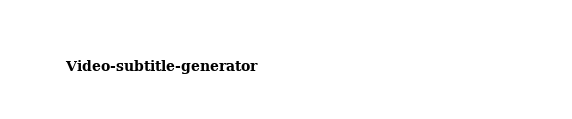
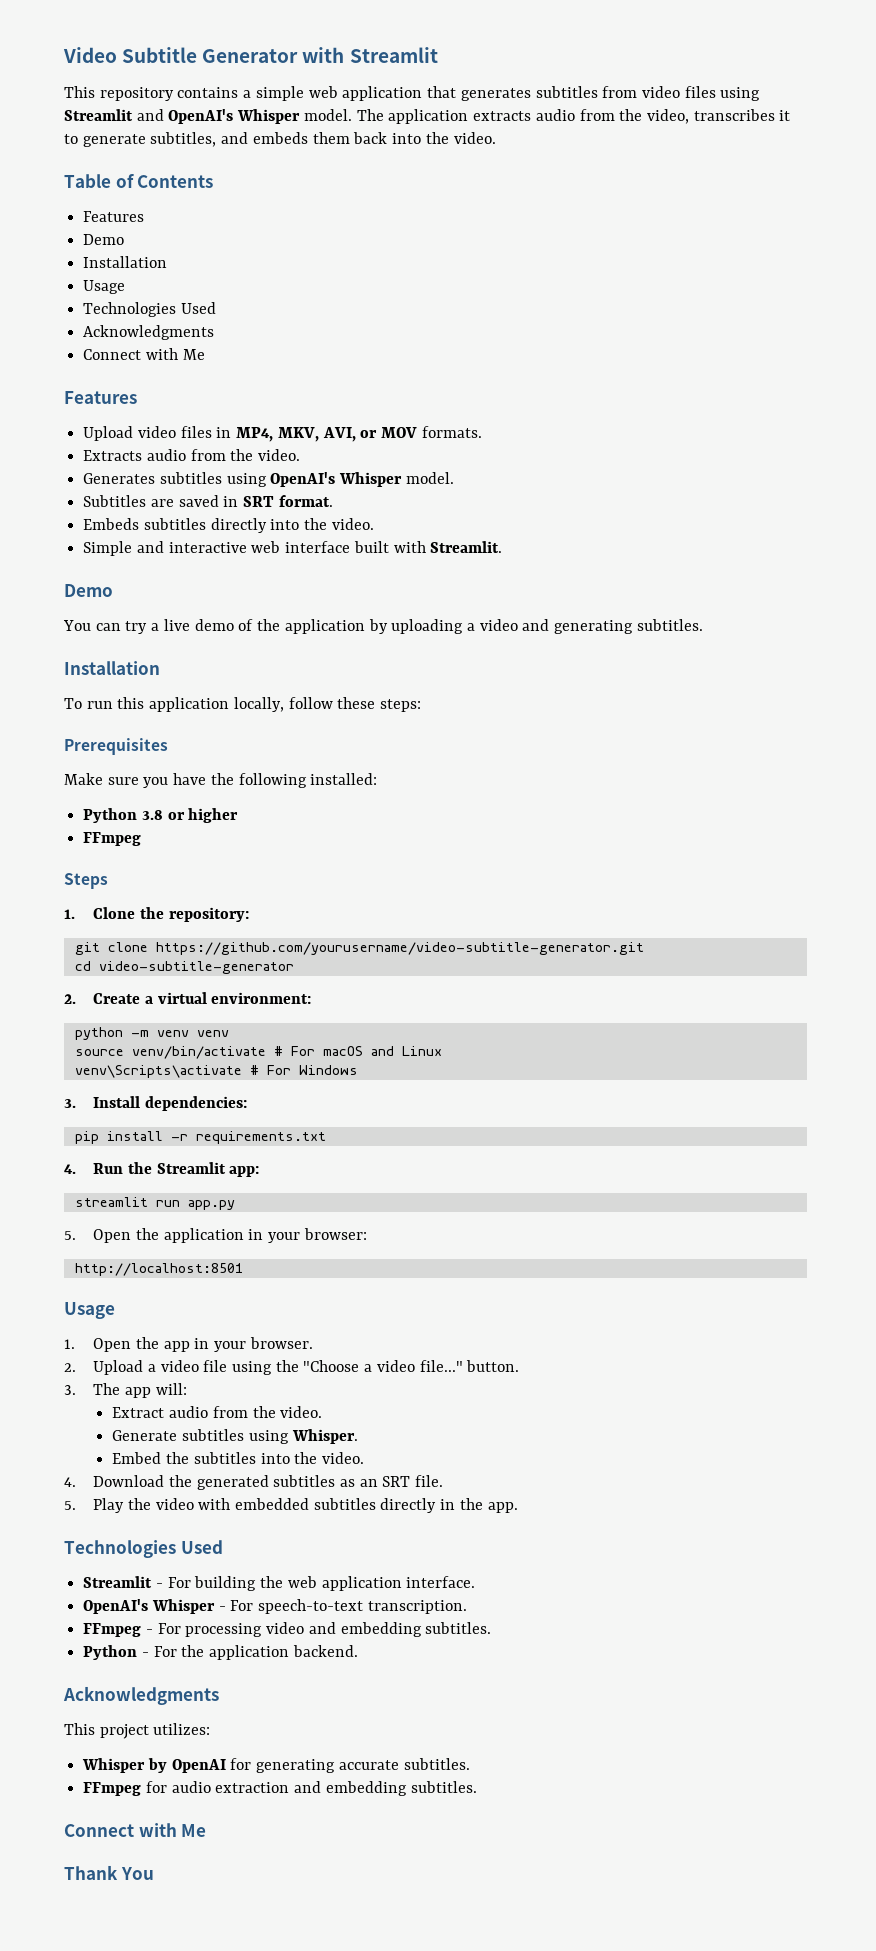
[65,60,258,74] Video-subtitle-generator -> [63,47,438,63] [64,86,761,101] [64,109,791,124] [64,132,496,147] [64,174,214,188] [83,211,145,222] [83,234,125,245] [83,256,168,268] [83,280,126,294] [83,302,216,317] [83,325,215,340] [83,348,205,360] [64,391,137,404] [83,426,482,442] [83,449,301,461] [83,472,454,487] [83,495,333,507] [83,518,374,533] [83,541,503,556] [64,584,113,597] [63,619,703,634] [64,661,160,675] [64,697,422,712] [64,738,168,755] [64,773,378,788] [83,808,239,823] [83,832,142,846] [64,873,108,889] [64,907,249,922] [74,942,644,955] [74,961,294,974] [64,992,312,1004] [74,1027,229,1040] [74,1046,442,1059] [74,1065,358,1078] [64,1096,247,1111] [74,1131,326,1144] [64,1162,260,1177] [74,1197,235,1210] [64,1228,367,1243] [74,1263,243,1276] [64,1302,115,1319] [64,1337,313,1352] [64,1360,520,1375] [64,1383,187,1398] [112,1406,323,1418] [112,1429,358,1444] [112,1452,364,1464] [64,1475,444,1490] [64,1498,518,1513] [64,1540,223,1558] [83,1576,476,1591] [83,1599,467,1614] [83,1622,492,1637] [83,1645,358,1660] [63,1686,219,1705] [64,1723,211,1739] [82,1758,470,1773] [83,1781,477,1796] [64,1823,207,1837] [64,1865,154,1880] Video Subtitle Generator with Streamlit // This repository contains a simple web application that generates subtitles from video files using Streamlit and OpenAI's Whisper model. The application extracts audio from the video, transcribes it to generate subtitles, and embeds them back into the video. // Table of Contents // Features // Demo // Installation // Usage // Technologies Used // Acknowledgments // Connect with Me // Features // Upload video files in MP4, MKV, AVI, or MOV formats. // Extracts audio from the video. // Generates subtitles using OpenAI's Whisper model. // Subtitles are saved in SRT format. // Embeds subtitles directly into the video. // Simple and interactive web interface built with Streamlit. // Demo // You can try a live demo of the application by uploading a video and generating subtitles. // Installation // To run this application locally, follow these steps: // Prerequisites // Make sure you have the following installed: // Python 3.8 or higher // FFmpeg // Steps // 1. Clone the repository: // git clone https://github.com/yourusername/video-subtitle-generator.git // cd video-subtitle-generator // 2. Create a virtual environment: // python -m venv venv // source venv/bin/activate # For macOS and Linux // venv\Scripts\activate # For Windows // 3. Install dependencies: // pip install -r requirements.txt // 4. Run the Streamlit app: // streamlit run app.py // 5. Open the application in your browser: // http://localhost:8501 // Usage // 1. Open the app in your browser. // 2. Upload a video file using the "Choose a video file..." button. // 3. The app will: // Extract audio from the video. // Generate subtitles using Whisper. // Embed the subtitles into the video. // 4. Download the generated subtitles as an SRT file. // 5. Play the video with embedded subtitles directly in the app. // Technologies Used // Streamlit - For building the web application interface. // OpenAI's Whisper - For speech-to-text transcription. // FFmpeg - For processing video and embedding subtitles. // Python - For the application backend. // Acknowledgments // This project utilizes: // Whisper by OpenAI for generating accurate subtitles. // FFmpeg for audio extraction and embedding subtitles. // Connect with Me // Thank You

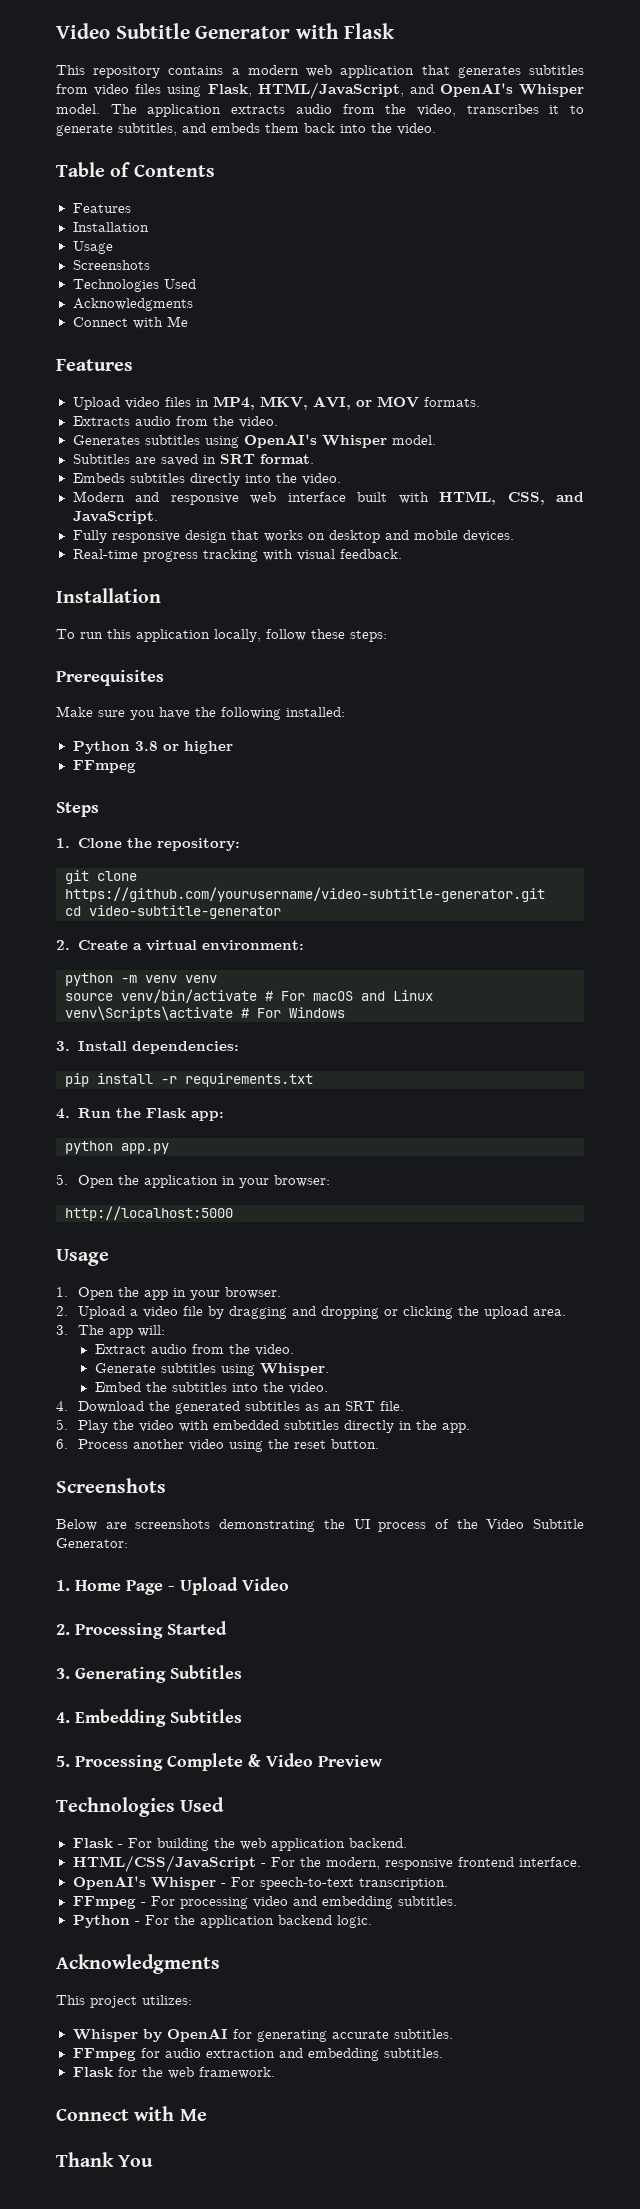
[349,47,438,63] Streamlit -> [343,23,395,39] Flask
[255,86,304,101] simple -> [247,65,299,75] modern
[64,109,133,121] Streamlit -> [207,82,404,99] Flask, HTML/JavaScript,
[83,234,125,245] // Demo -> (131, 208) none
(126, 287) none -> [72,260,150,270] // Screenshots
[83,541,247,556] Simple and interactive -> [72,491,239,505] Modern and responsive
[430,541,503,553] [64,584,113,597] [63,619,703,634] Streamlit. // Demo // You can try a live demo of the application by uploading a video and generating subtitles. -> [439,491,584,505] [72,511,158,524] [72,530,514,543] [72,549,402,562] HTML, CSS, and JavaScript. // Fully responsive design that works on desktop and mobile devices. // Real-time progress tracking with visual feedback.
[156,1162,226,1174] Streamlit -> [146,1108,187,1118] Flask
[74,1197,180,1207] streamlit run -> [65,1141,113,1154] python
[74,1263,243,1276] http://localhost:8501 -> [65,1206,233,1221] http://localhost:5000
[231,1360,520,1375] using the "Choose a video file..." button. -> [208,1306,567,1319] by dragging and dropping or clicking the upload area.
[64,1540,223,1558] [83,1576,153,1588] // Technologies Used // Streamlit -> [56,1439,380,1452] [56,1478,166,1493] [56,1519,584,1532] [56,1538,128,1548] [56,1577,289,1595] [56,1621,227,1639] [56,1665,242,1683] [56,1709,242,1727] [56,1753,382,1771] [56,1797,225,1817] [72,1838,113,1848] // 6. Process another video using the reset button. // Screenshots // Below are screenshots demonstrating the UI process of the Video Subtitle Generator: // 1. Home Page - Upload Video // 2. Processing Started // 3. Generating Subtitles // 4. Embedding Subtitles // 5. Processing Complete & Video Preview // Technologies Used // Flask
(402, 1583) none -> [348,1838,407,1848] [72,1855,514,1872] backend. // HTML/CSS/JavaScript - For the modern, responsive frontend
[292,1645,358,1657] backend. -> [277,1915,372,1928] backend logic.
(477, 1787) none -> [72,2067,275,2079] // Flask for the web framework.

